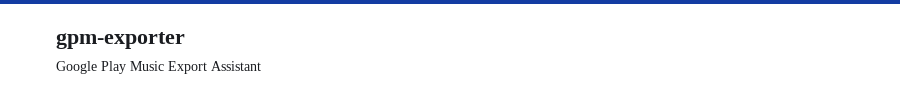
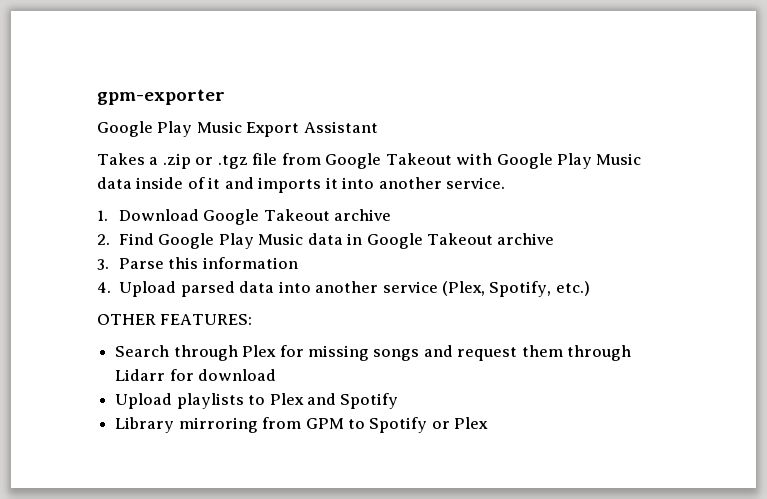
(261, 66) none -> [97,153,642,169] [97,177,506,193] [97,209,392,225] [97,233,555,249] [97,257,298,270] [97,281,590,297] [97,314,253,325] [115,345,632,361] [115,369,277,381] [115,393,399,409] [115,417,489,433] // Takes a .zip or .tgz file from Google Takeout with Google Play Music data inside of it and imports it into another service. // 1. Download Google Takeout archive // 2. Find Google Play Music data in Google Takeout archive // 3. Parse this information // 4. Upload parsed data into another service (Plex, Spotify, etc.) // OTHER FEATURES: // Search through Plex for missing songs and request them through Lidarr for download // Upload playlists to Plex and Spotify // Library mirroring from GPM to Spotify or Plex

